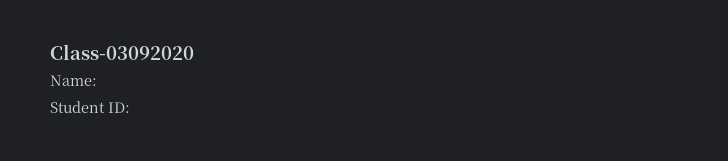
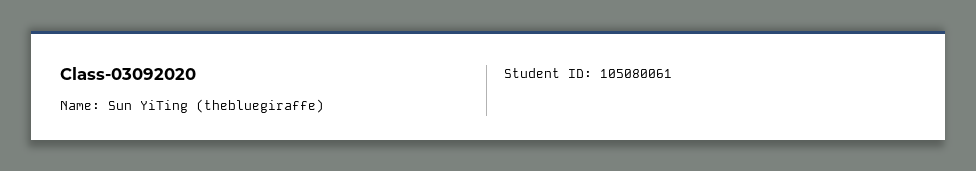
(97, 80) none -> [108,99,324,113] Sun YiTing (thebluegiraffe)
(130, 107) none -> [600,69,672,78] 105080061

